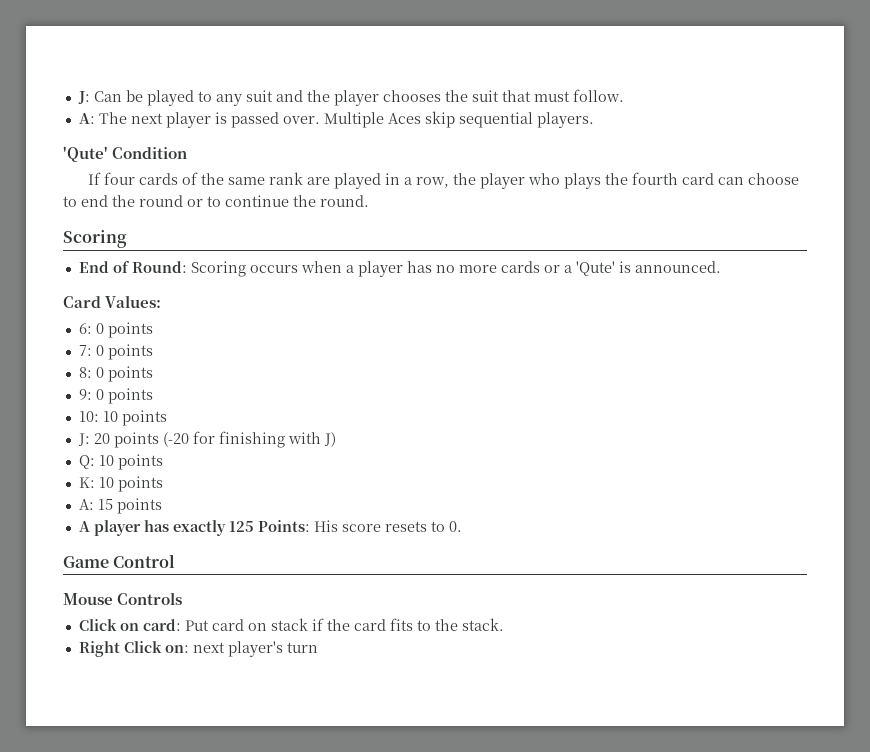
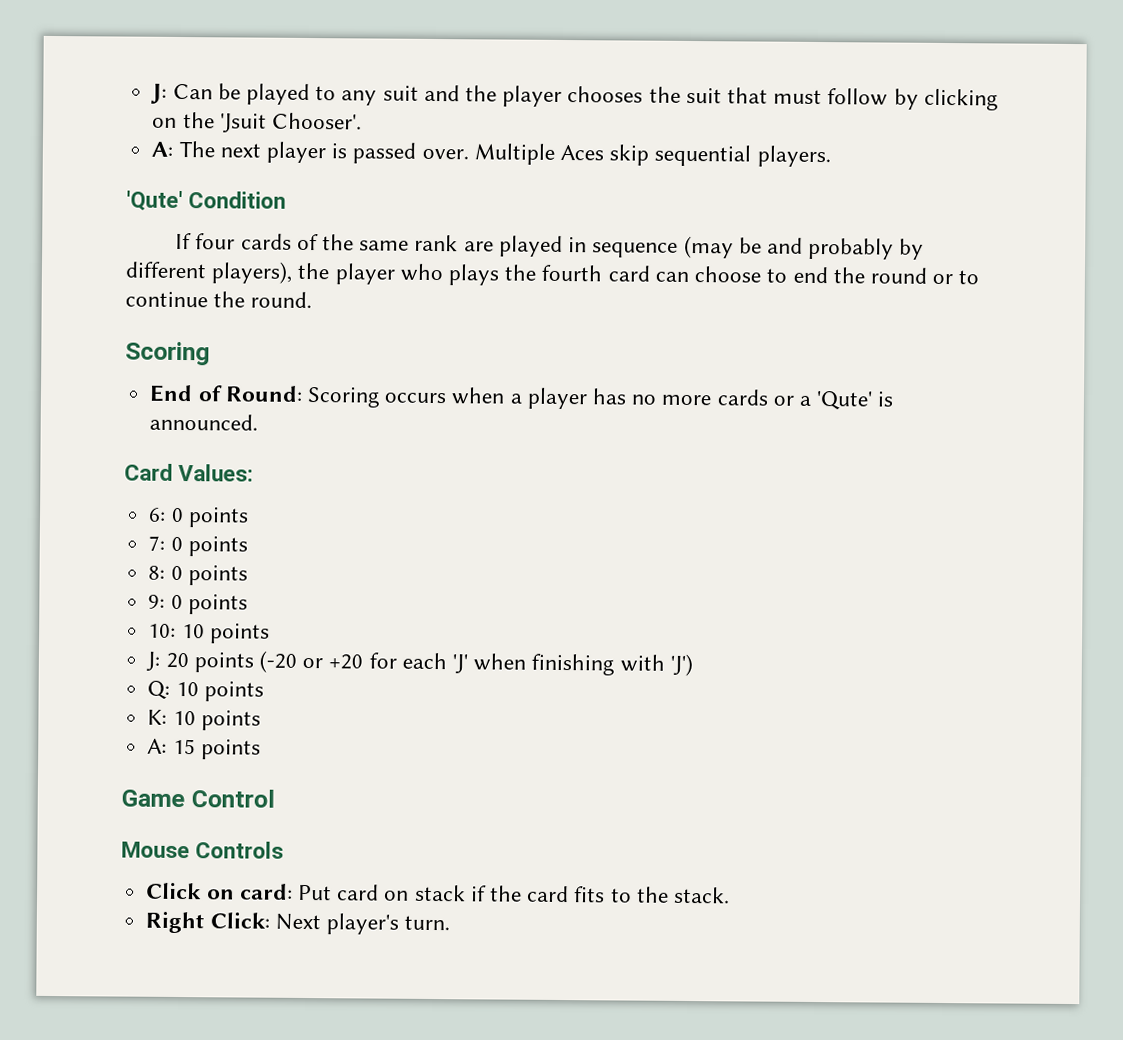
[572,89,624,102] follow. -> [827,88,998,111] [152,112,362,133] follow by clicking on the 'Jsuit Chooser'.
[404,177,450,188] a row, -> [592,235,925,260] [125,261,294,284] sequence (may be and probably by different players),
[192,431,215,444] for -> [302,652,527,674] or +20 for each 'J' when
[323,432,336,447] J) -> [669,653,693,677] 'J')
[78,520,462,536] // A player has exactly 125 Points: His score resets to 0. -> (261, 749) none
[123,641,318,657] Click on: next player's turn -> [209,912,451,935] Click: Next player's turn.

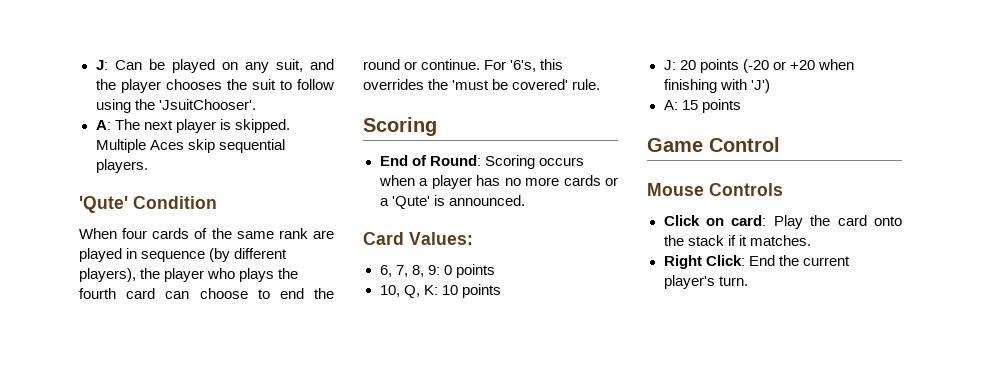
[315,85,419,106] to any suit -> [221,59,303,73] on any suit,
[727,87,998,111] [152,112,362,133] that must follow by clicking on the 'Jsuit Chooser'. -> [279,79,335,90] [95,99,256,113] to follow using the 'JsuitChooser'.
[352,142,469,164] passed over. -> [234,119,290,133] skipped.
[175,232,193,250] If -> [79,228,117,239] When
[683,235,925,260] (may be and probably by -> [209,248,231,262] (by
[958,270,980,285] [125,291,313,309] to continue the round. -> [421,59,564,72] [363,79,601,90] continue. For '6's, this overrides the 'must be covered' rule.
[148,507,249,528] [148,535,248,557] [148,565,248,586] 6: 0 points // 7: 0 points // 8: 0 points // -> [379,265,424,277] 6, 7, 8,
[148,623,177,638] 10: -> [379,285,438,298] 10, Q, K:
[368,652,468,674] for each 'J' -> (815, 65) none
[147,680,264,702] [147,709,261,731] // Q: 10 points // K: 10 points -> (770, 86) none
[297,884,731,904] Put card on stack if the card fits to the stack. -> [773,215,902,229] [663,235,811,246] Play the card onto the stack if it matches.
[274,913,321,931] Next -> [748,255,850,266] End the current

